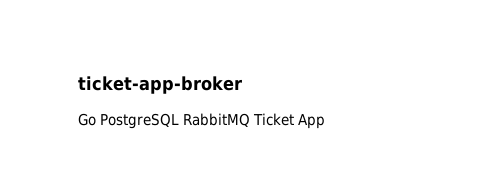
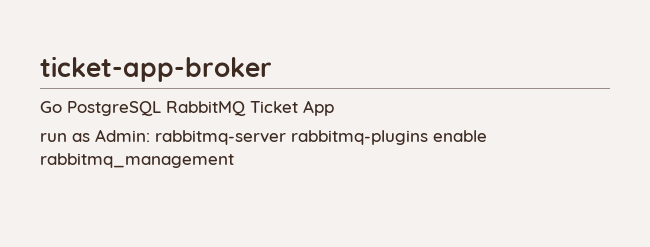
(326, 121) none -> [40,129,487,145] [40,153,234,168] // run as Admin: rabbitmq-server rabbitmq-plugins enable rabbitmq_management

